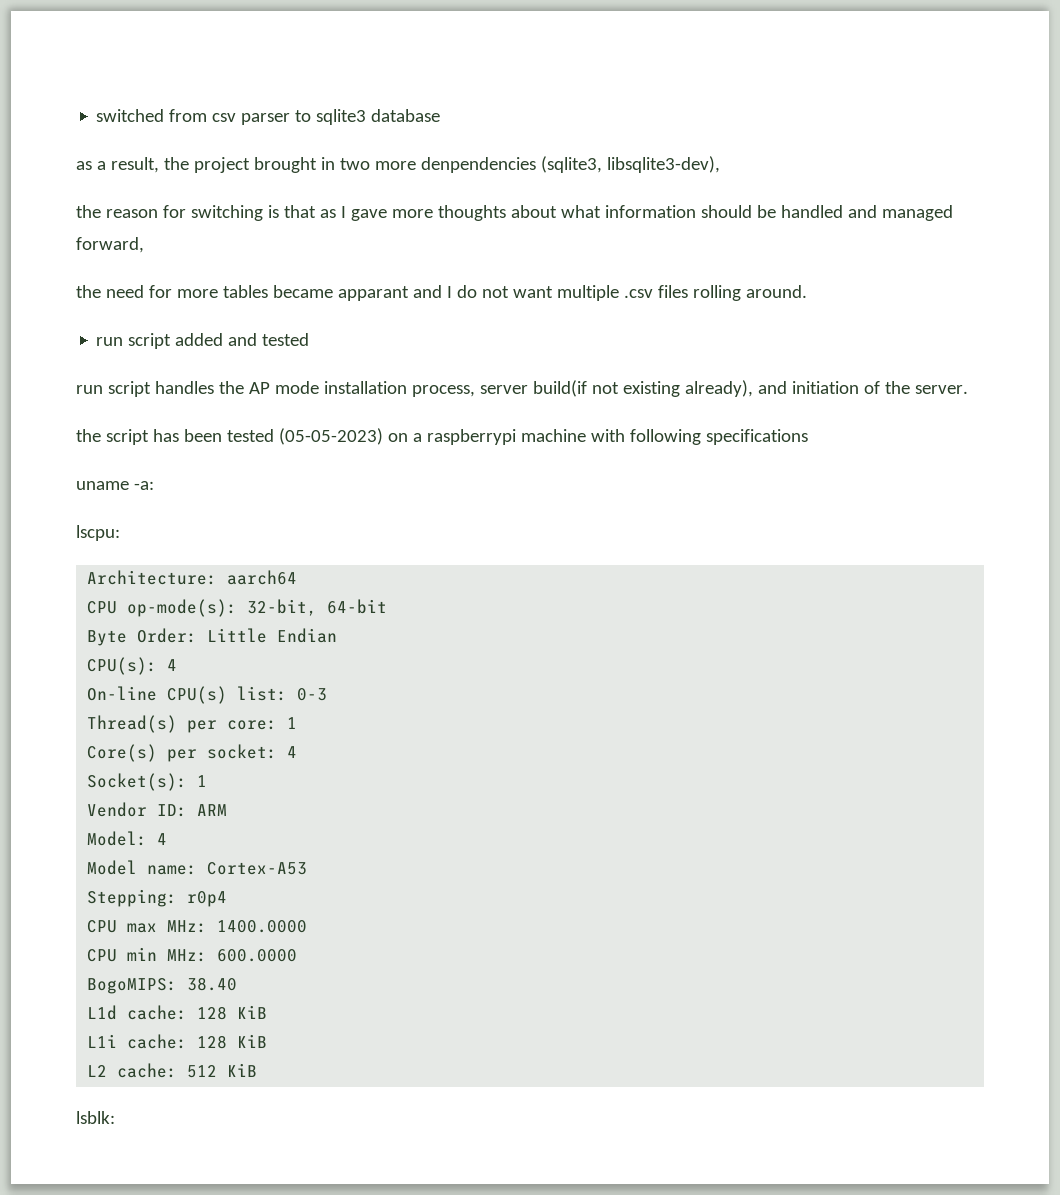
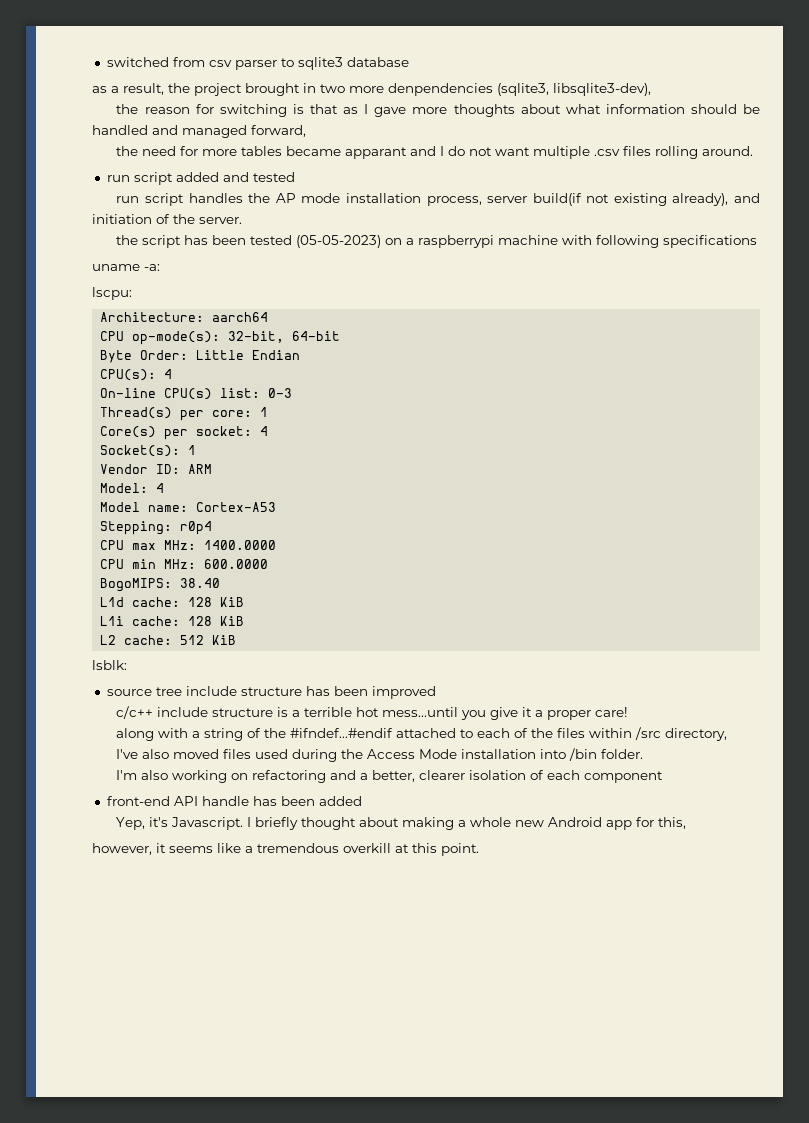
(115, 1117) none -> [106,686,436,699] [116,706,629,720] [116,727,728,741] [116,748,644,762] [116,770,664,783] [106,796,362,806] [116,817,687,830] [92,843,479,856] // source tree include structure has been improved // c/c++ include structure is a terrible hot mess...until you give it a proper care! // along with a string of the #ifndef...#endif attached to each of the files within /src directory, // I've also moved files used during the Access Mode installation into /bin folder. // I'm also working on refactoring and a better, clearer isolation of each component // front-end API handle has been added // Yep, it's Javascript. I briefly thought about making a whole new Android app for this, // however, it seems like a tremendous overkill at this point.

